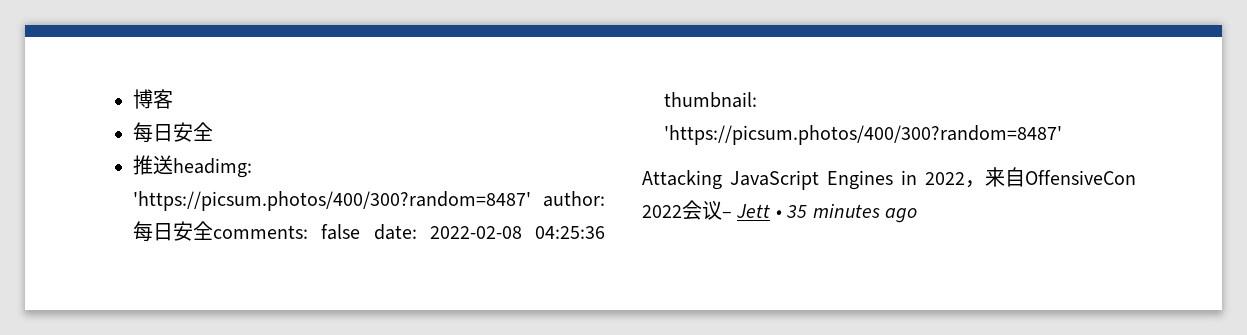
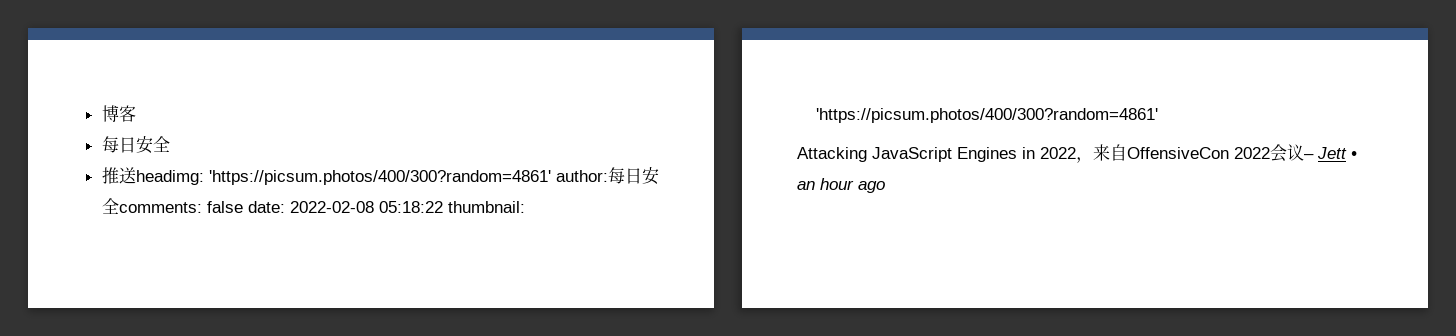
[133,191,531,211] 'https://picsum.photos/400/300?random=8487' -> [208,170,551,185] 'https://picsum.photos/400/300?random=4861'
[535,226,605,239] [664,92,757,108] [664,125,1062,145] 04:25:36 thumbnail: 'https://picsum.photos/400/300?random=8487' -> [378,201,525,213] [815,108,1158,123] 05:18:22 thumbnail: 'https://picsum.photos/400/300?random=4861'
[786,203,880,218] 35 minutes -> [797,178,854,190] an hour

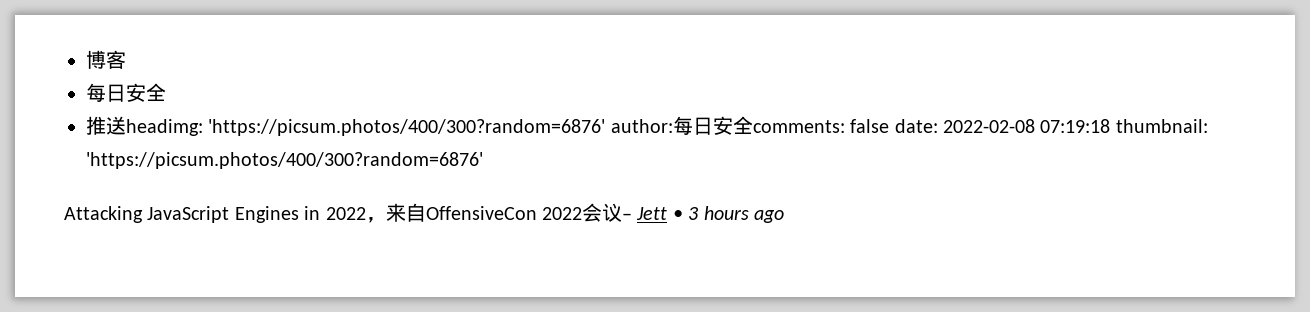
[208,170,551,185] 'https://picsum.photos/400/300?random=4861' -> [208,119,606,136] 'https://picsum.photos/400/300?random=6876'
[378,201,525,213] [815,108,1158,123] 05:18:22 thumbnail: 'https://picsum.photos/400/300?random=4861' -> [1040,119,1208,133] [86,152,483,169] 07:19:18 thumbnail: 'https://picsum.photos/400/300?random=6876'
[797,178,854,190] an hour -> [688,206,749,220] 3 hours

